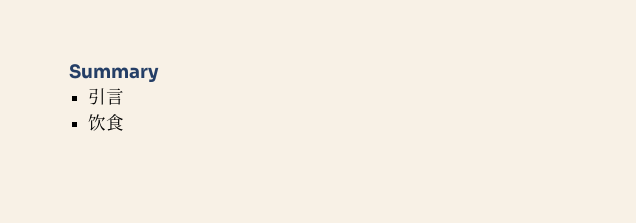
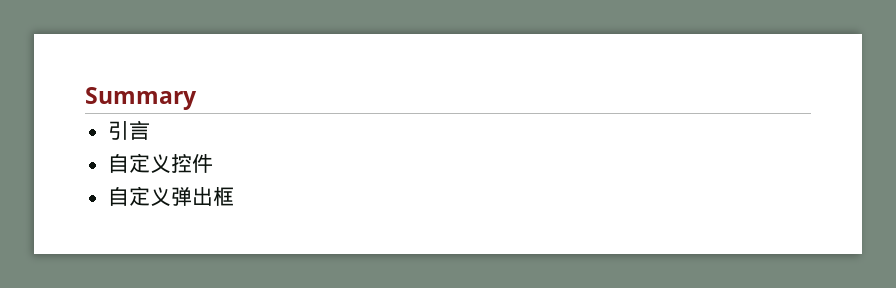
[88,114,125,131] 饮食 -> [107,153,213,173] [107,186,234,206] 自定义控件 // 自定义弹出框

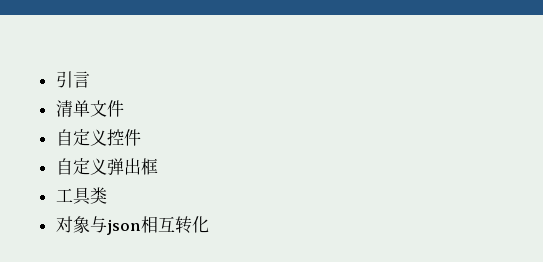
[85,87,197,110] Summary // -> (55, 79) none
(150, 130) none -> [55,100,124,117] // 清单文件
(234, 196) none -> [55,187,107,205] [55,216,209,235] // 工具类 // 对象与json相互转化

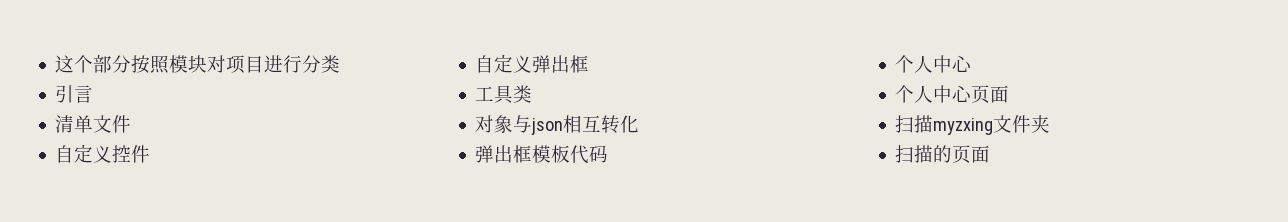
(55, 79) none -> [55,55,341,74] 这个部分按照模块对项目进行分类 //
(209, 224) none -> [475,145,609,164] [895,55,973,73] [895,85,1010,104] [895,115,1051,135] [895,145,991,164] // 弹出框模板代码 // 个人中心 // 个人中心页面 // 扫描myzxing文件夹 // 扫描的页面

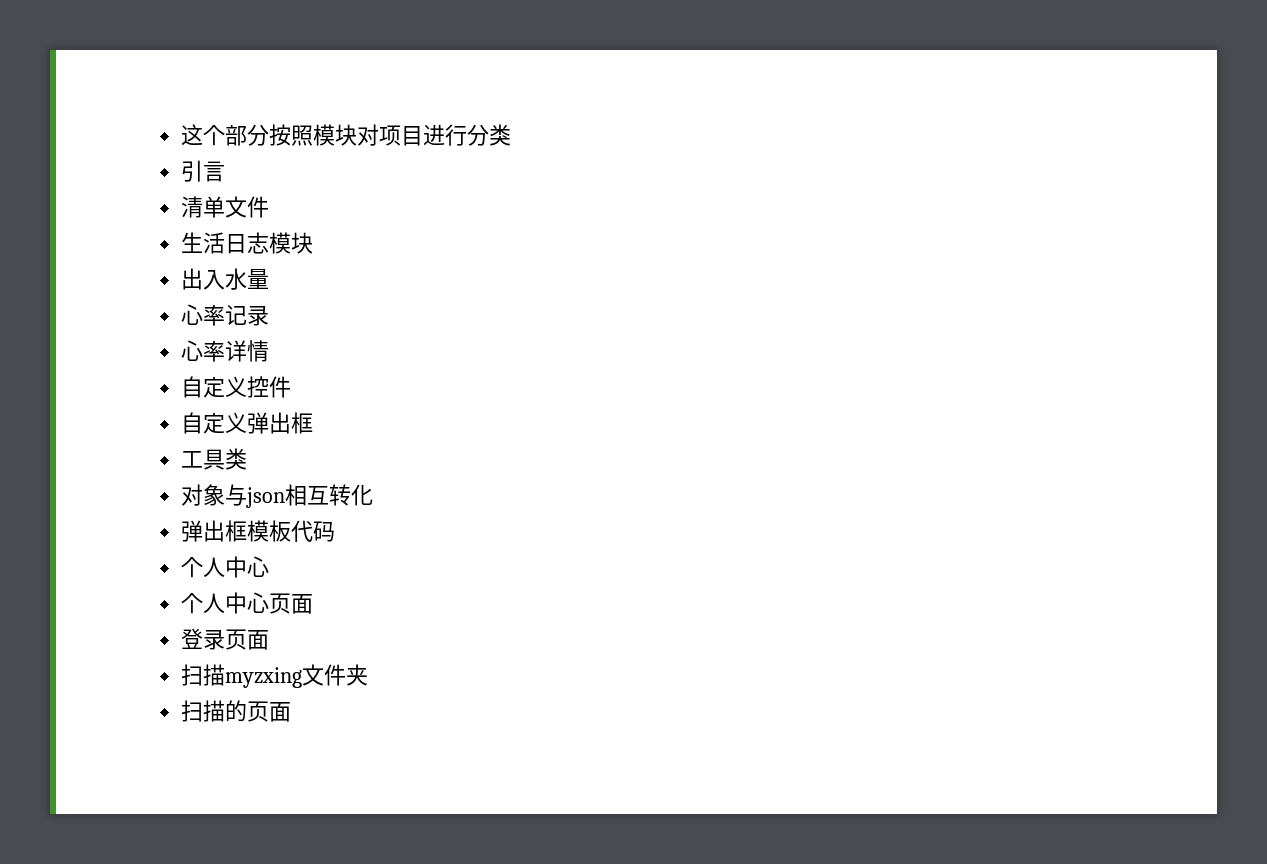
(132, 124) none -> [181,232,314,254] [181,268,270,290] [181,304,270,326] [181,340,270,362] // 生活日志模块 // 出入水量 // 心率记录 // 心率详情
(1010, 94) none -> [181,628,270,650] // 登录页面

